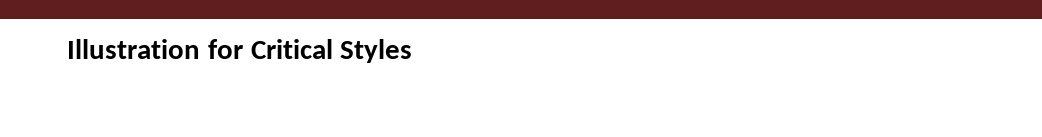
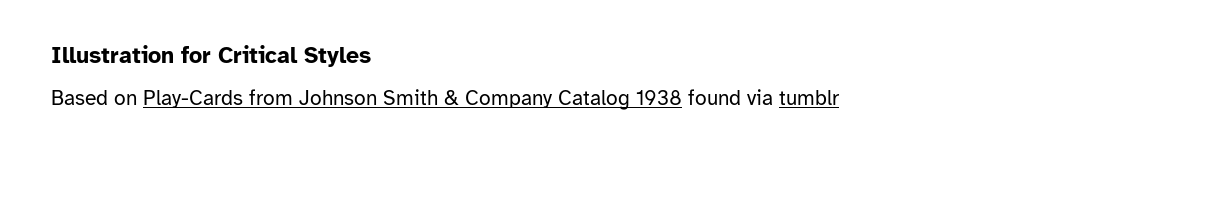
(413, 51) none -> [51,89,840,110] // Based on Play-Cards from Johnson Smith & Company Catalog 1938 found via tumblr

